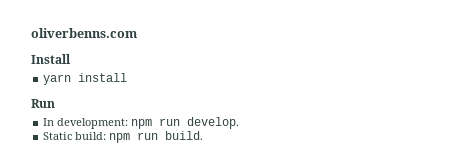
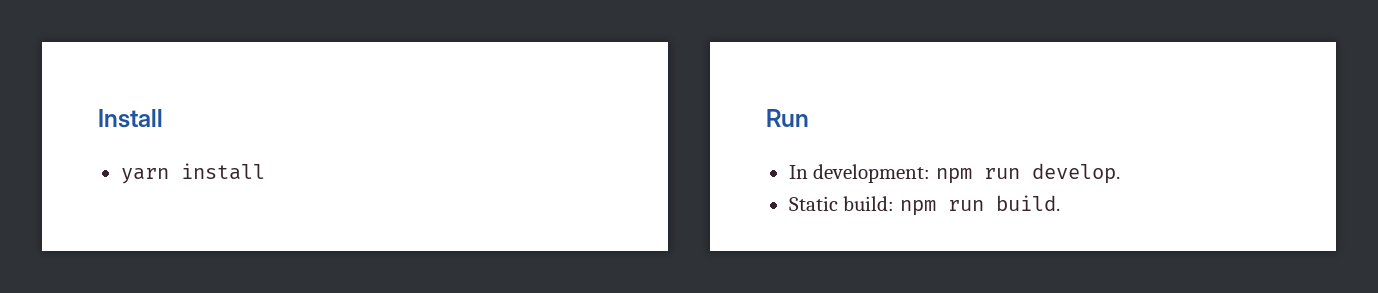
[31,28,137,38] oliverbenns.com // -> (98, 118) none

